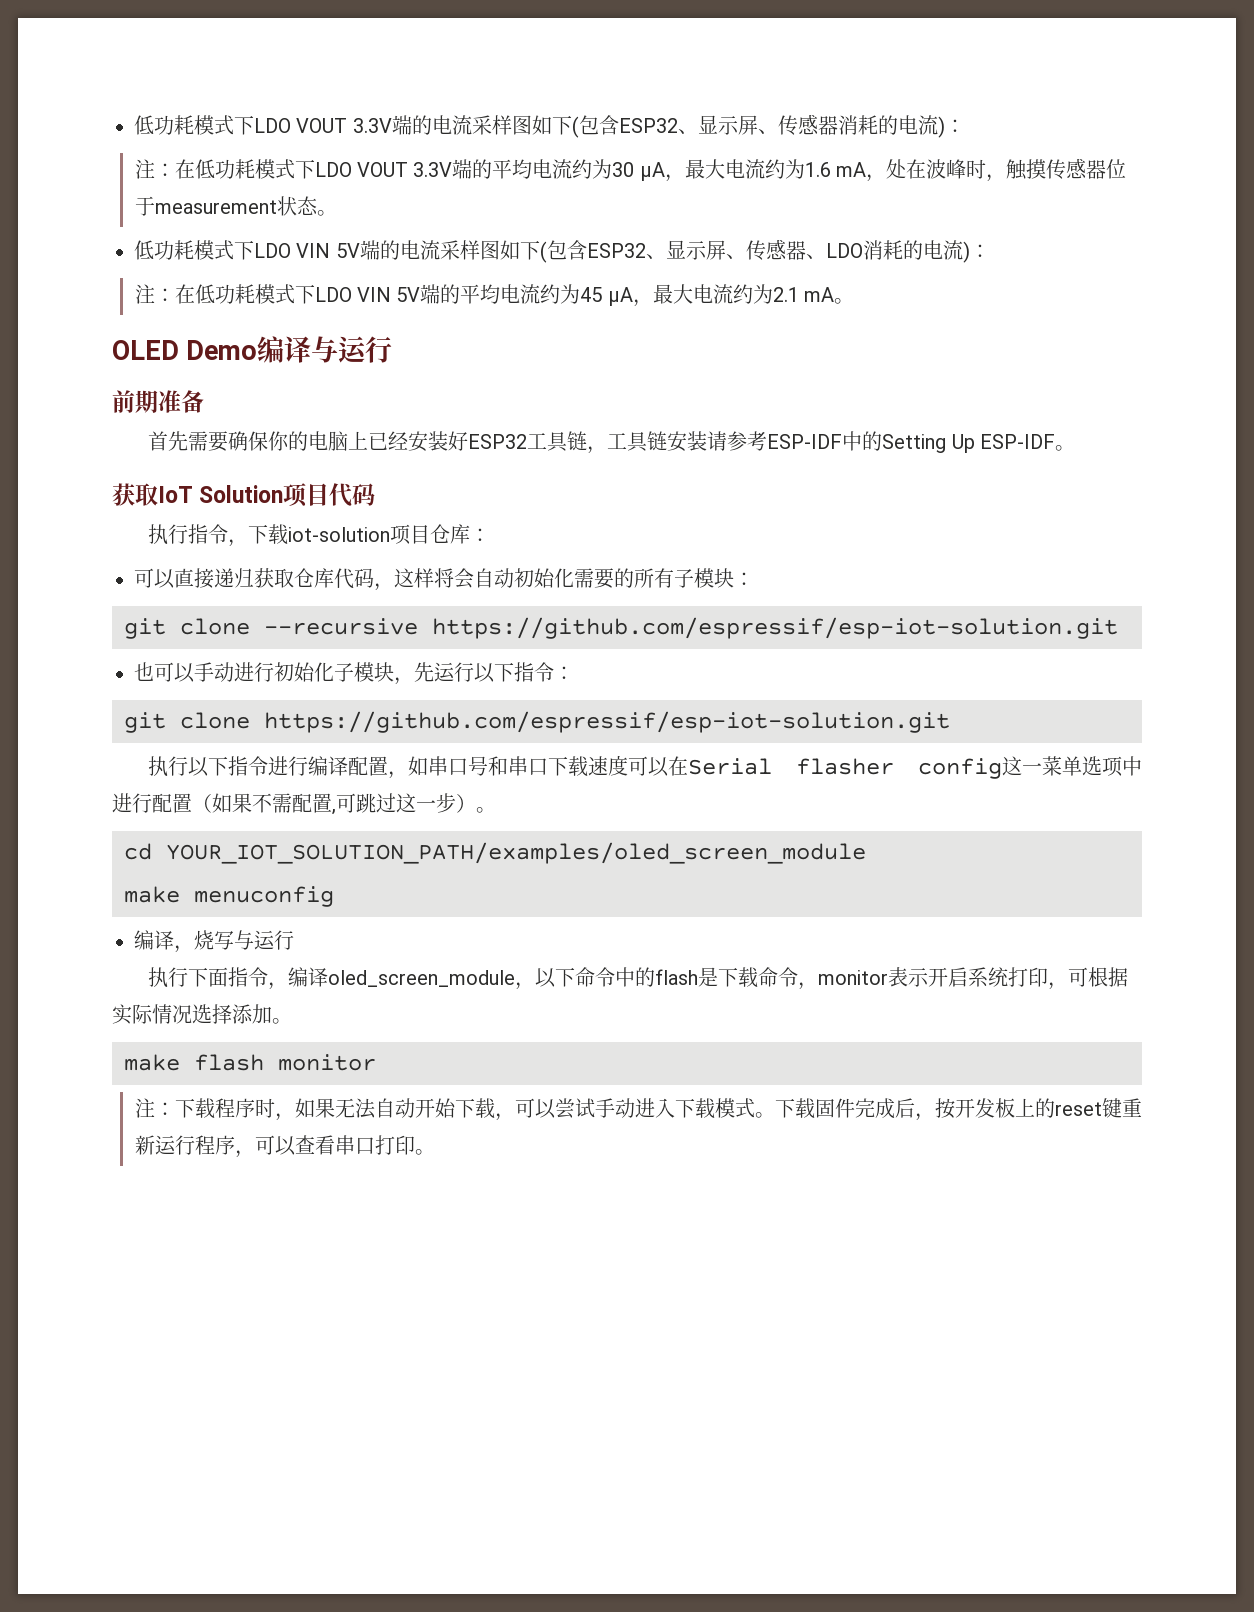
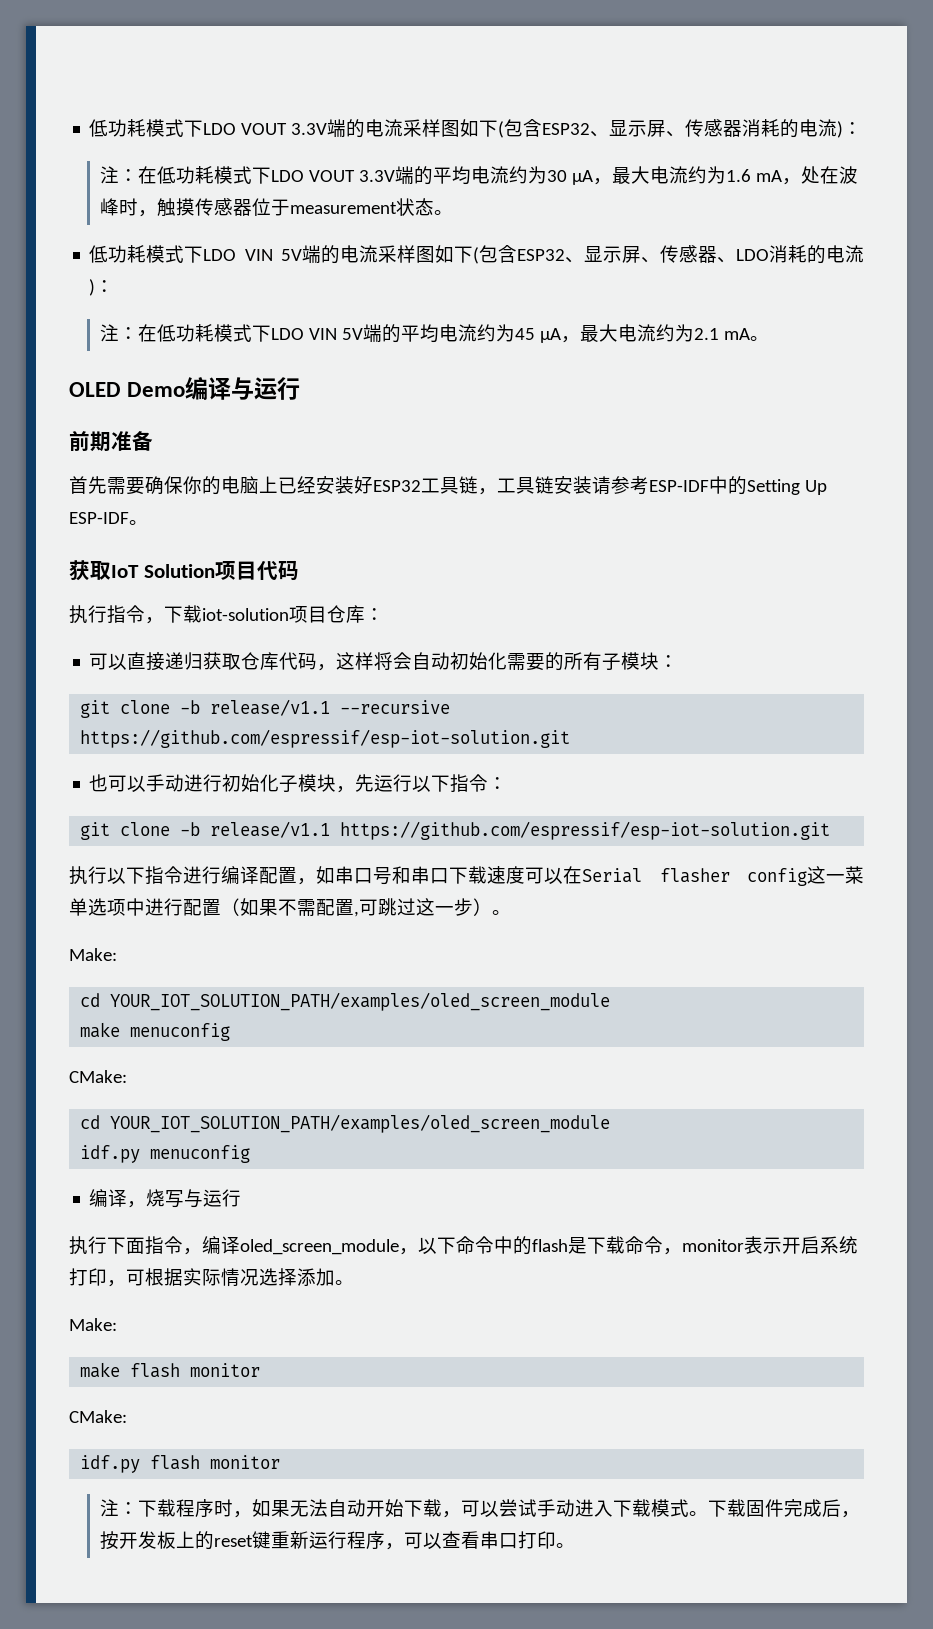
(250, 626) none -> [180,699,331,716] -b release/v1.1
(250, 720) none -> [180,821,331,838] -b release/v1.1
(496, 810) none -> [69,948,117,961] // Make:
(334, 896) none -> [69,1070,127,1083] [80,1114,611,1133] [80,1145,251,1163] // CMake: // cd YOUR_IOT_SOLUTION_PATH/examples/oled_screen_module // idf.py menuconfig
(292, 1021) none -> [69,1318,117,1331] // Make:
(376, 1062) none -> [69,1410,127,1423] [80,1455,281,1473] // CMake: // idf.py flash monitor

